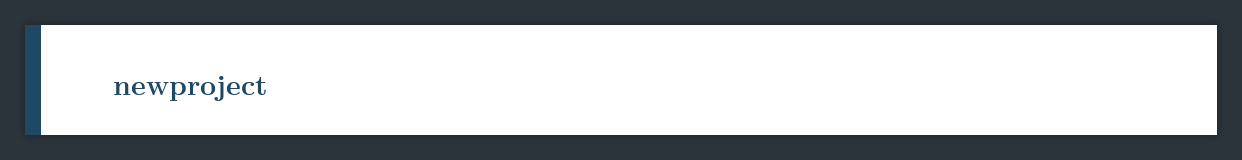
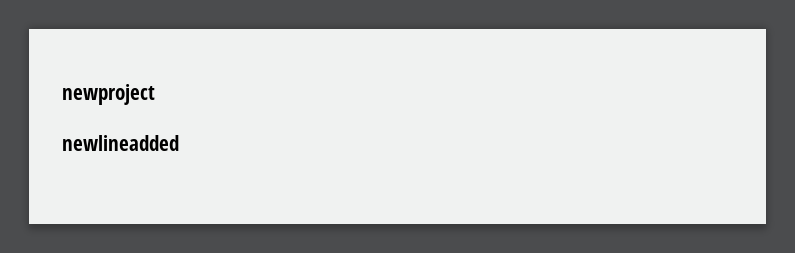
(268, 88) none -> [62,135,179,151] // newlineadded

